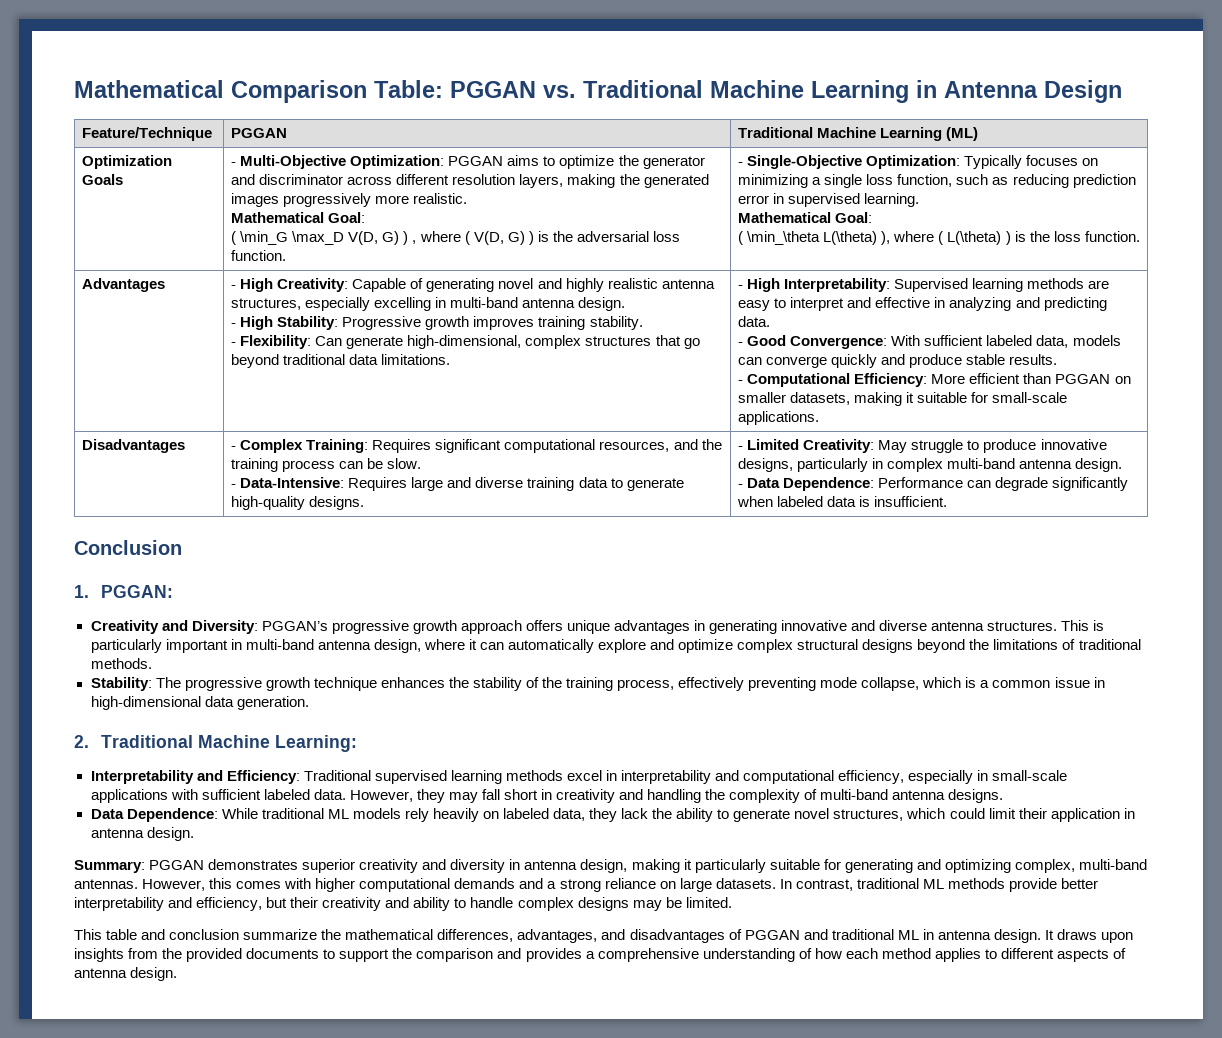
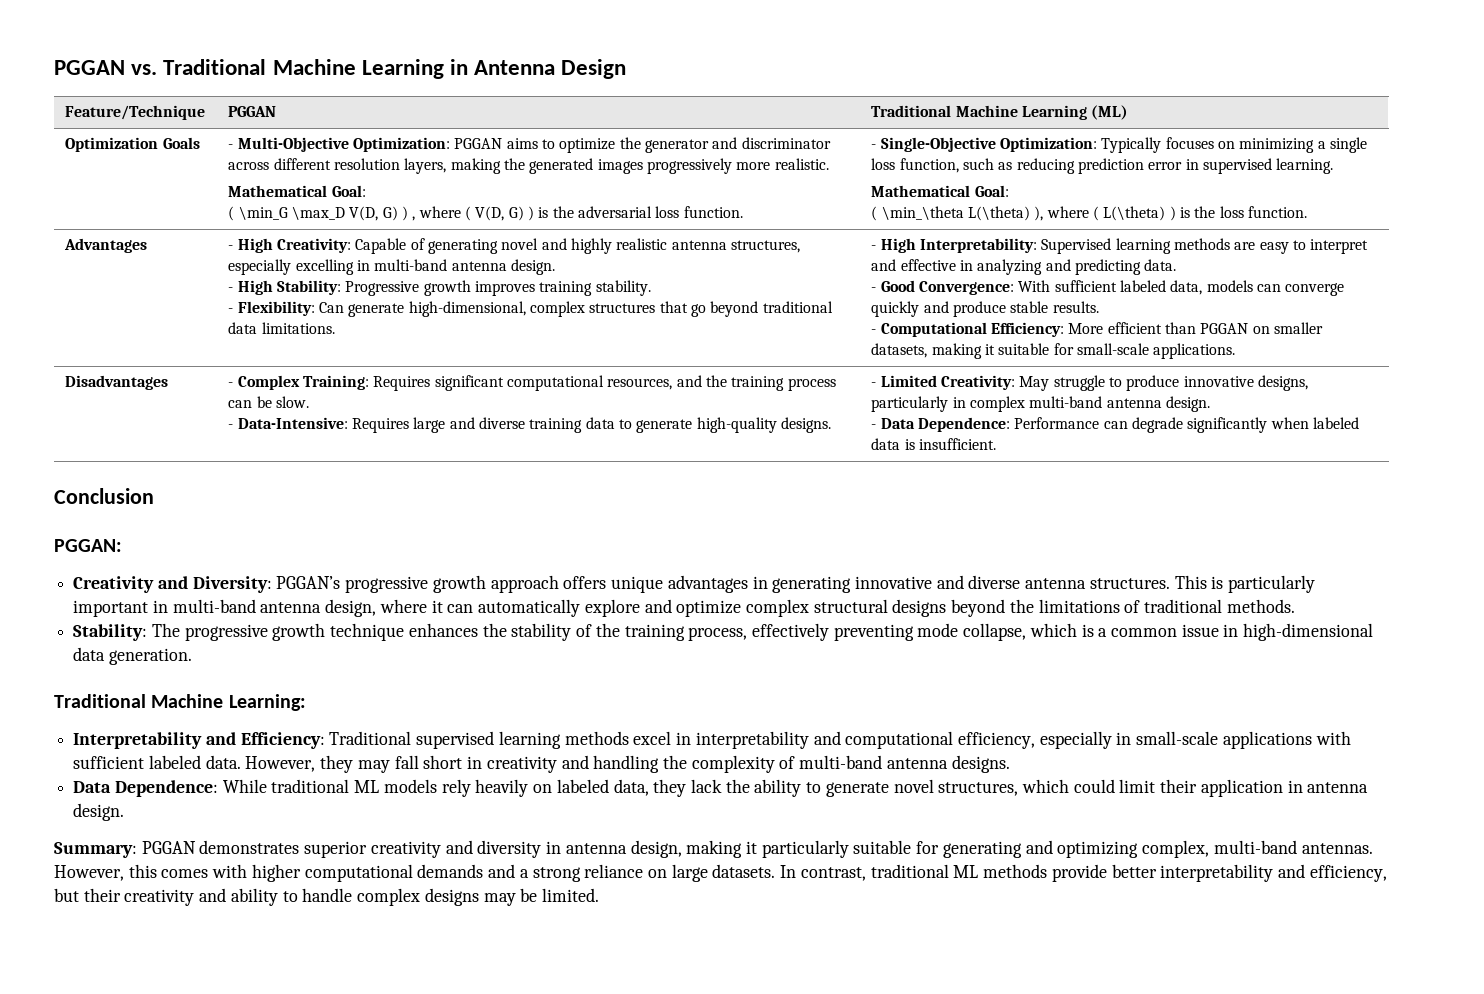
[74,80,443,103] Mathematical Comparison Table: -> (54, 67) none
[74,585,89,598] 1. -> (154, 496) none
[74,735,89,748] 2. -> (192, 656) none
[74,929,1134,943] [74,948,1127,962] [74,967,178,981] // This table and conclusion summarize the mathematical differences, advantages, and disadvantages of PGGAN and traditional ML in antenna design. It draws upon insights from the provided documents to support the comparison and provides a comprehensive understanding of how each method applies to different aspects of antenna design. -> (599, 895) none

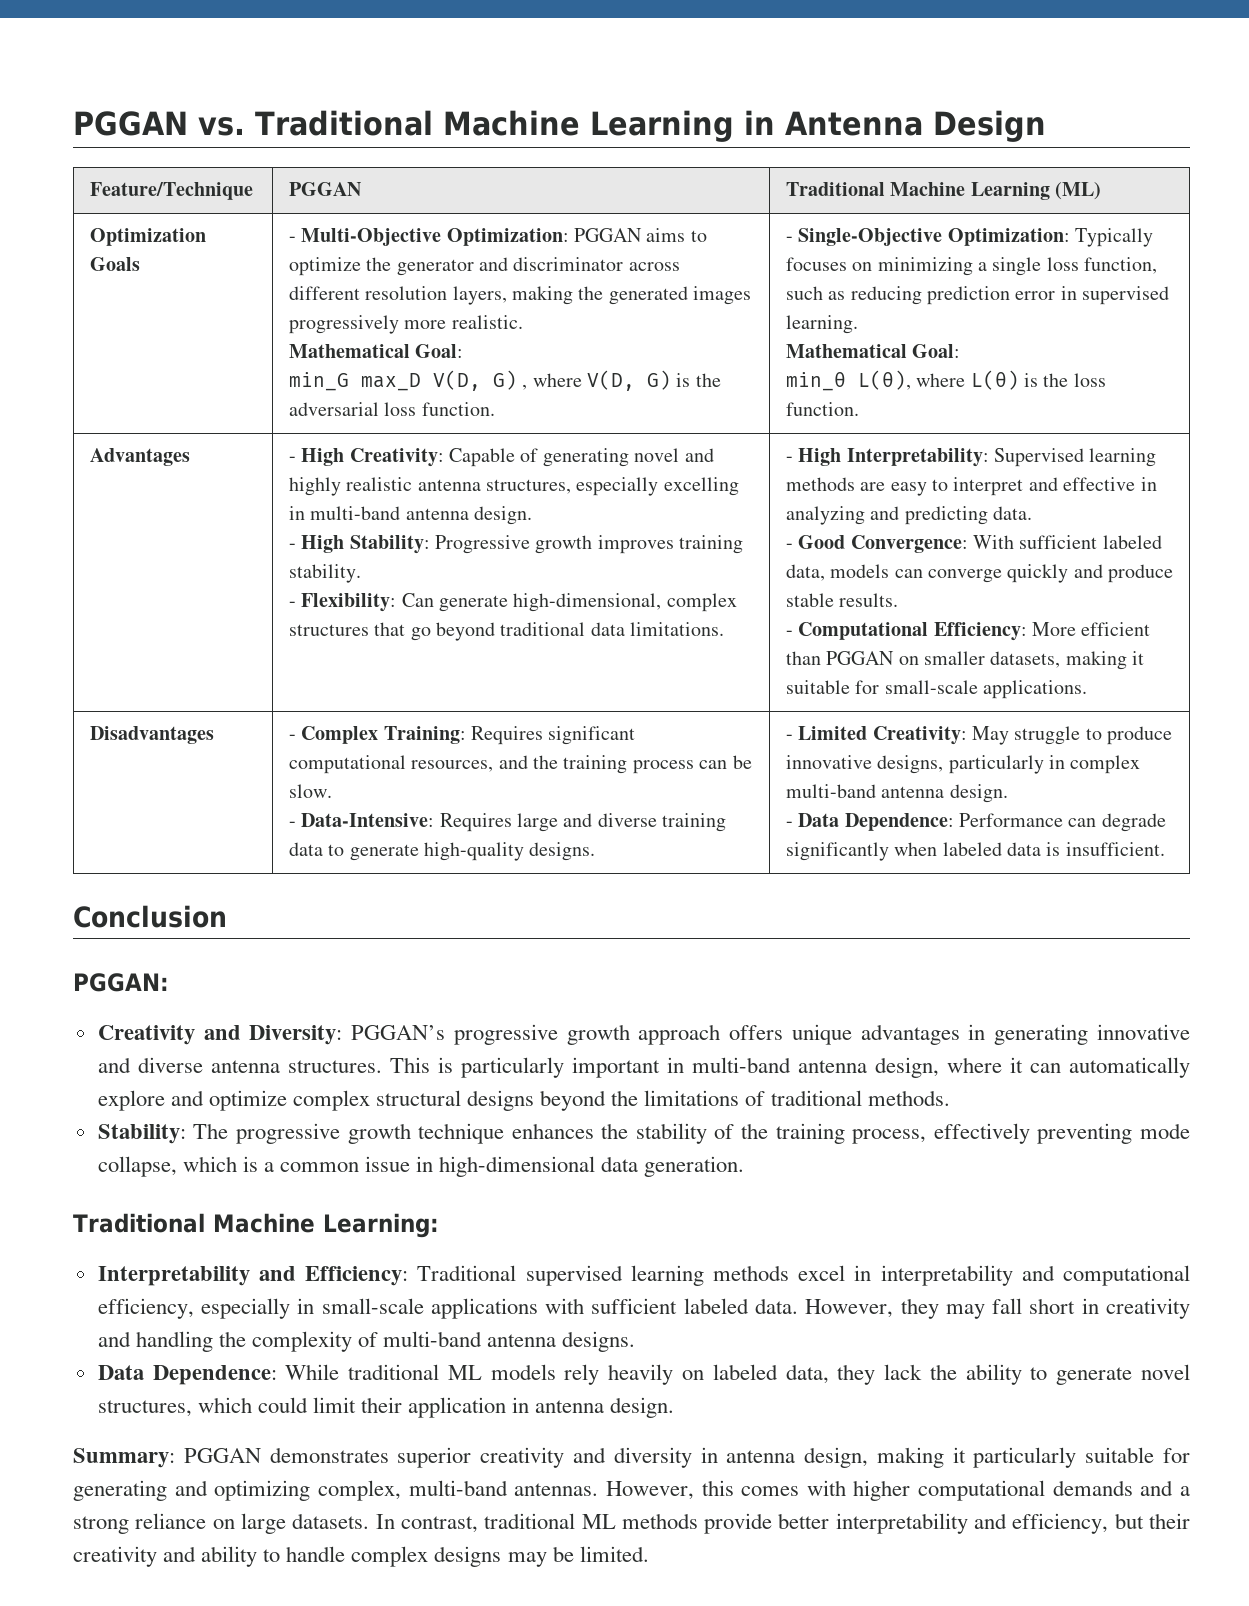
[228,206,408,221] ( \min_G \max_D V(D, G) ) -> [288,370,517,391] min_G max_D V(D, G)
[464,206,534,221] ( V(D, G) ) -> [586,370,671,391] V(D, G)
[871,206,1176,221] ( \min_\theta L(\theta) ), where ( L(\theta) ) -> [785,370,1019,391] min_θ L(θ), where L(θ)

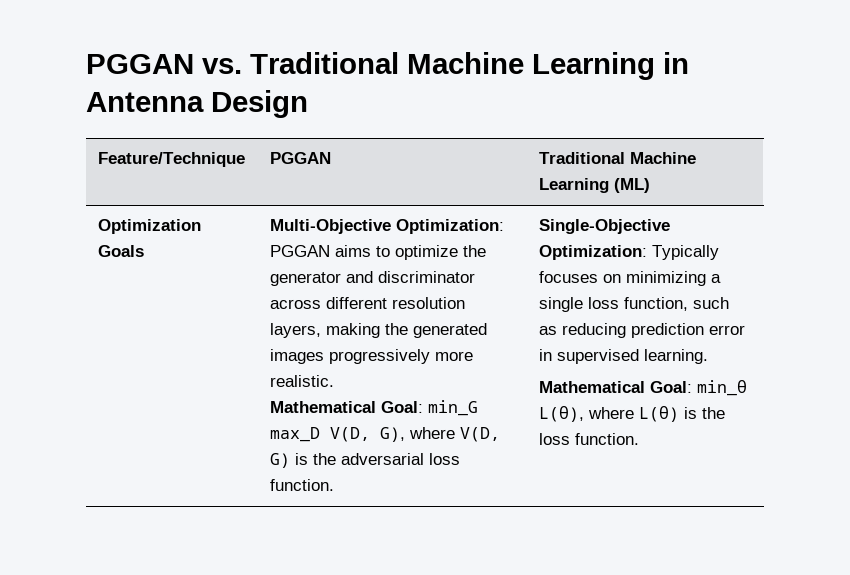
[288,236,296,242] - -> (145, 251) none
(464, 351) // -> (424, 407) none
[492,370,528,390] G) , -> [380,427,406,442] G),
[785,236,793,242] - -> (335, 485) none
(961, 351) // -> (693, 387) none
[89,448,190,466] [288,448,714,467] [288,477,739,496] [288,506,532,525] [288,535,744,554] [288,564,361,583] [288,593,737,612] [288,622,725,641] [785,448,1157,467] [785,477,1157,496] [785,506,1032,525] [785,535,1162,553] [785,564,1174,583] [785,593,899,607] [785,622,1151,641] [785,651,1145,670] [785,680,1087,699] [89,726,214,744] [288,726,636,745] [288,755,752,774] [288,784,332,798] [288,813,727,832] [288,842,596,861] [785,726,1173,745] [785,755,1141,774] [785,784,1008,803] [785,813,1166,832] [785,842,1165,861] [73,905,227,928] [73,973,169,992] [97,1024,1190,1045] [97,1057,1190,1078] [97,1090,950,1111] [97,1123,1190,1144] [97,1156,745,1177] [73,1213,439,1238] [97,1265,1191,1286] [97,1298,1190,1319] [97,1331,636,1352] [97,1364,1190,1385] [97,1397,675,1418] [73,1447,1191,1468] [73,1480,1190,1501] [73,1513,1190,1534] [73,1546,649,1567] // Advantages | - High Creativity: Capable of generating novel and highly realistic antenna structures, especially excelling in multi-band antenna design. // - High Stability: Progressive growth improves training stability. // - Flexibility: Can generate high-dimensional, complex structures that go beyond traditional data limitations. | - High Interpretability: Supervised learning methods are easy to interpret and effective in analyzing and predicting data. // - Good Convergence: With sufficient labeled data, models can converge quickly and produce stable results. // - Computational Efficiency: More efficient than PGGAN on smaller datasets, making it suitable for small-scale applications. // Disadvantages | - Complex Training: Requires significant computational resources, and the training process can be slow. // - Data-Intensive: Requires large and diverse training data to generate high-quality designs. | - Limited Creativity: May struggle to produce innovative designs, particularly in complex multi-band antenna design. // - Data Dependence: Performance can degrade significantly when labeled data is insufficient. // Conclusion // PGGAN: // Creativity and Diversity: PGGAN’s progressive growth approach offers unique advantages in generating innovative and diverse antenna structures. This is particularly important in multi-band antenna design, where it can automatically explore and optimize complex structural designs beyond the limitations of traditional methods. // Stability: The progressive growth technique enhances the stability of the training process, effectively preventing mode collapse, which is a common issue in high-dimensional data generation. // Traditional Machine Learning: // Interpretability and Efficiency: Traditional supervised learning methods excel in interpretability and computational efficiency, especially in small-scale applications with sufficient labeled data. However, they may fall short in creativity and handling the complexity of multi-band antenna designs. // Data Dependence: While traditional ML models rely heavily on labeled data, they lack the ability to generate novel structures, which could limit their application in antenna design. // Summary: PGGAN demonstrates superior creativity and diversity in antenna design, making it particularly suitable for generating and optimizing complex, multi-band antennas. However, this comes with higher computational demands and a strong reliance on large datasets. In contrast, traditional ML methods provide better interpretability and efficiency, but their creativity and ability to handle complex designs may be limited. -> (640, 439) none

